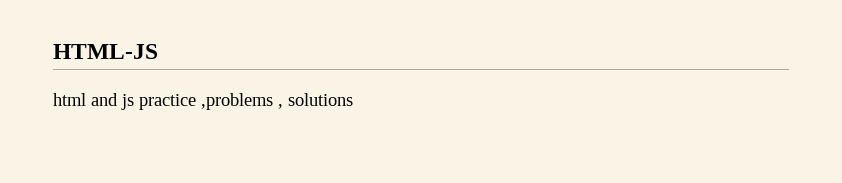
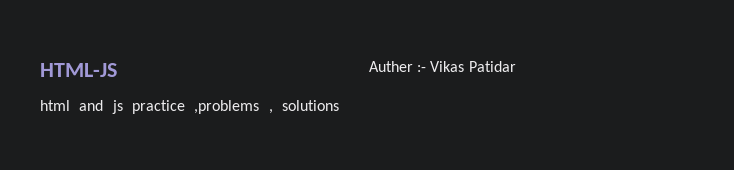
(353, 99) none -> [369,61,516,72] Auther :- Vikas Patidar

